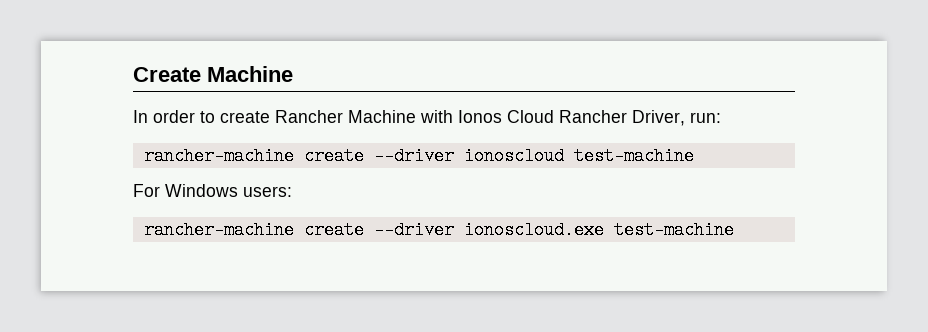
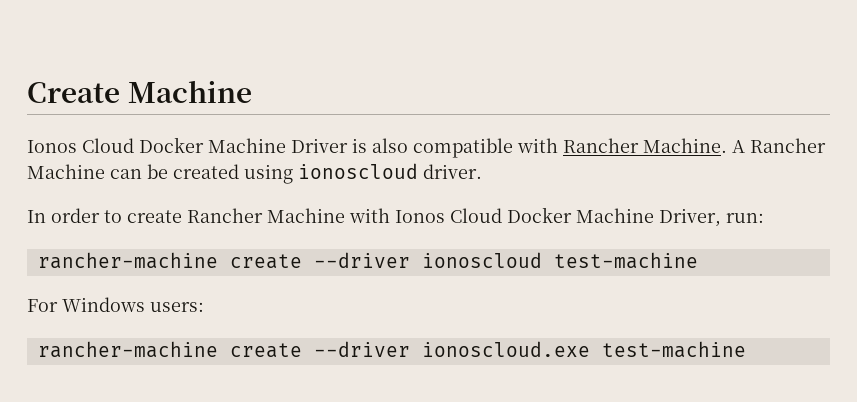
(293, 74) none -> [27,137,826,158] [27,163,482,184] // Ionos Cloud Docker Machine Driver is also compatible with Rancher Machine. A Rancher Machine can be created using ionoscloud driver.
[559,110,627,123] Rancher -> [507,207,654,223] Docker Machine

